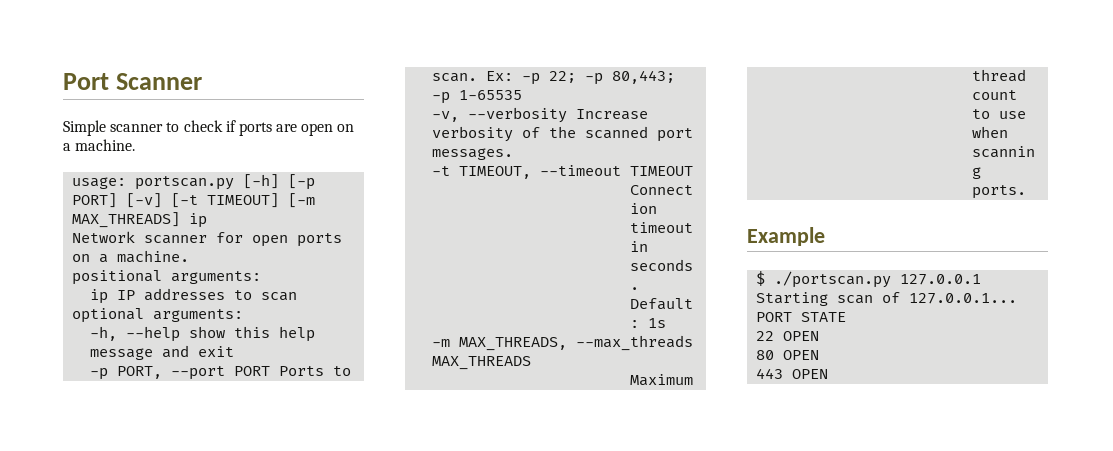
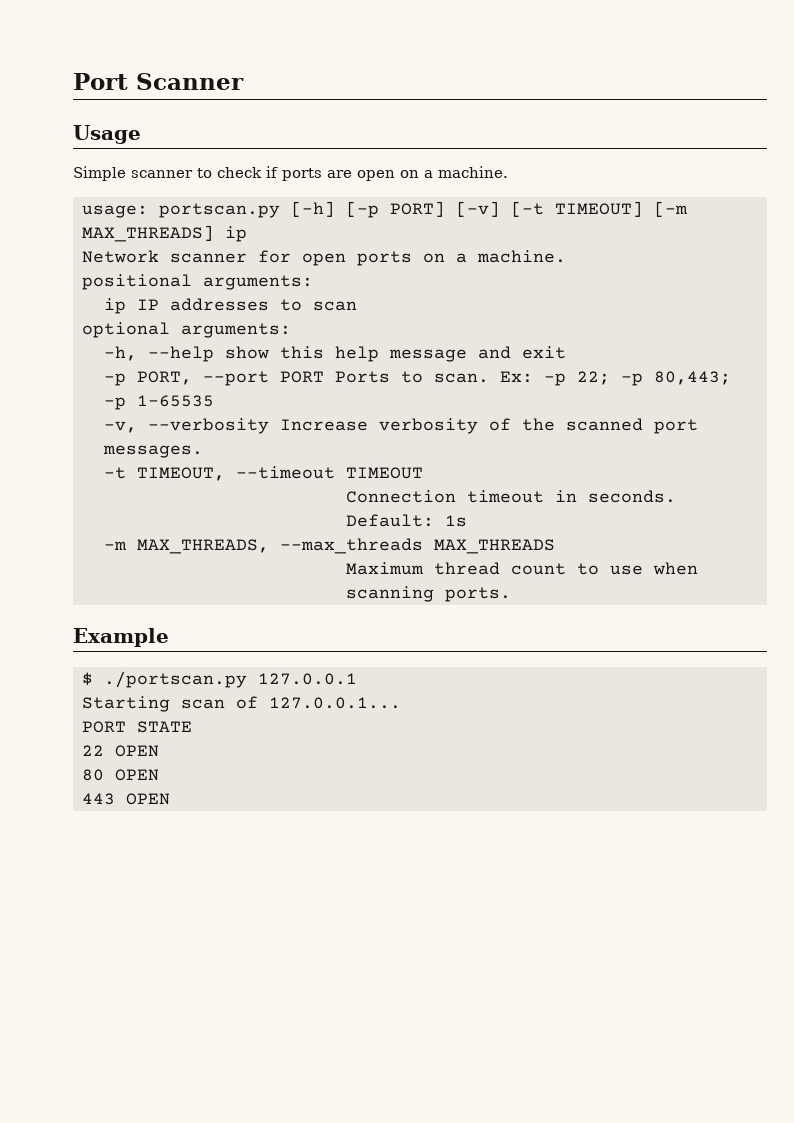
(202, 81) none -> [73,125,141,144] // Usage

